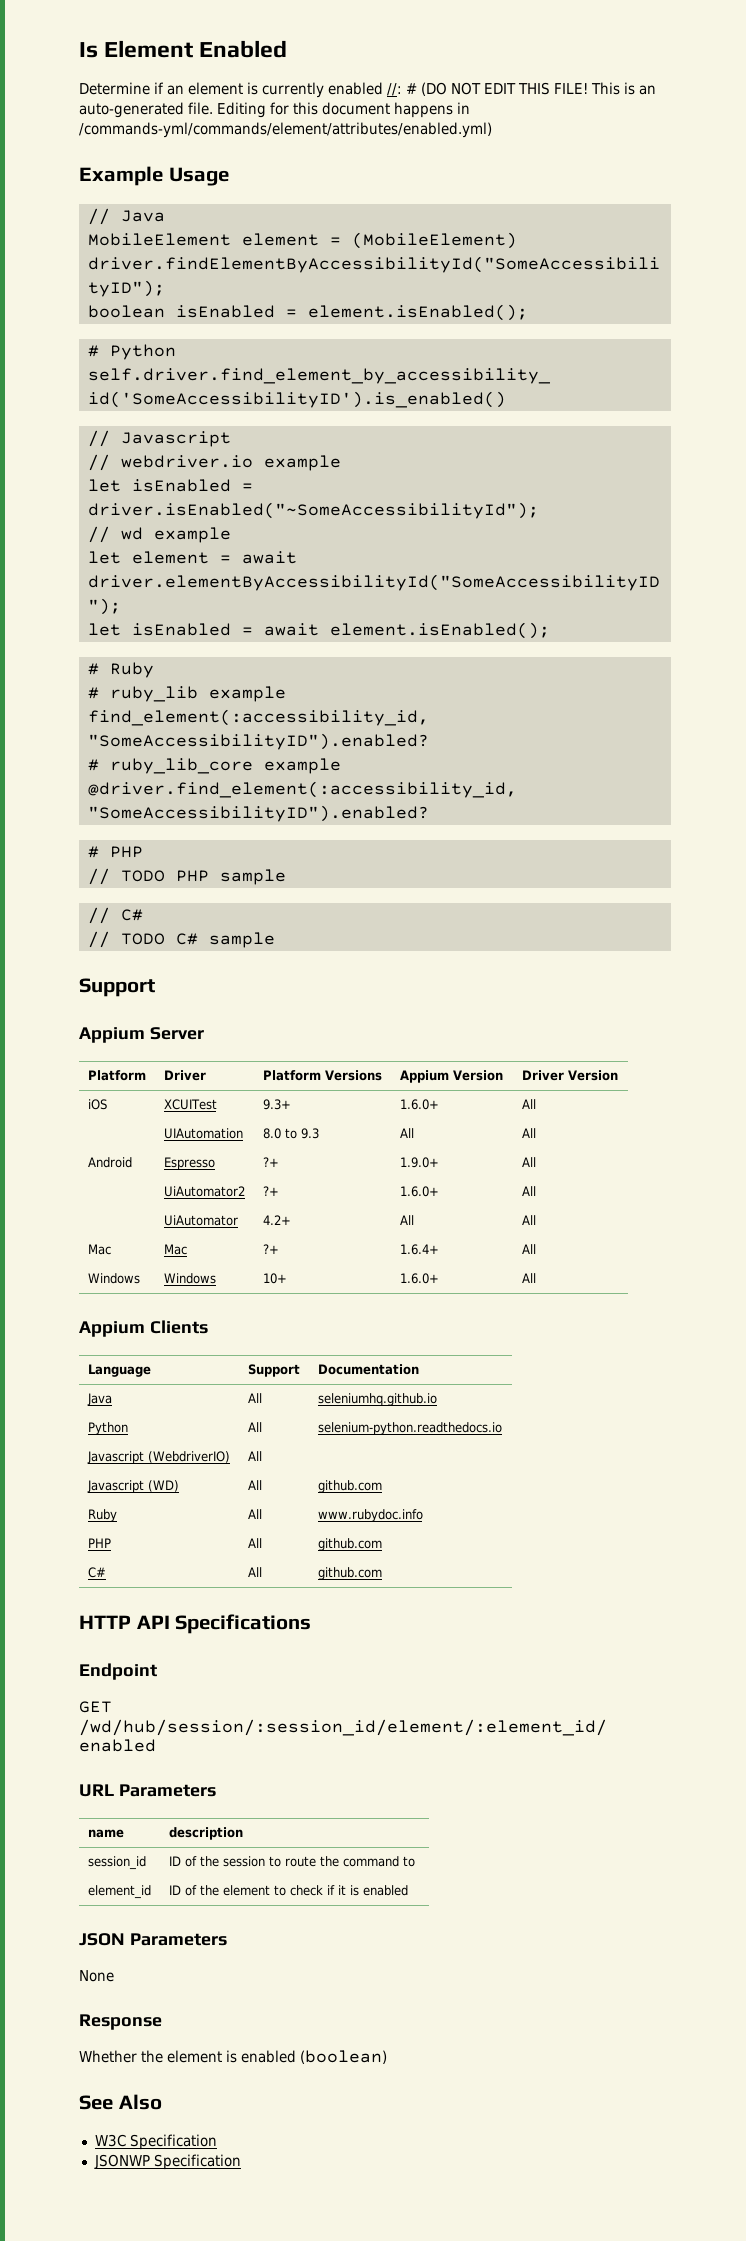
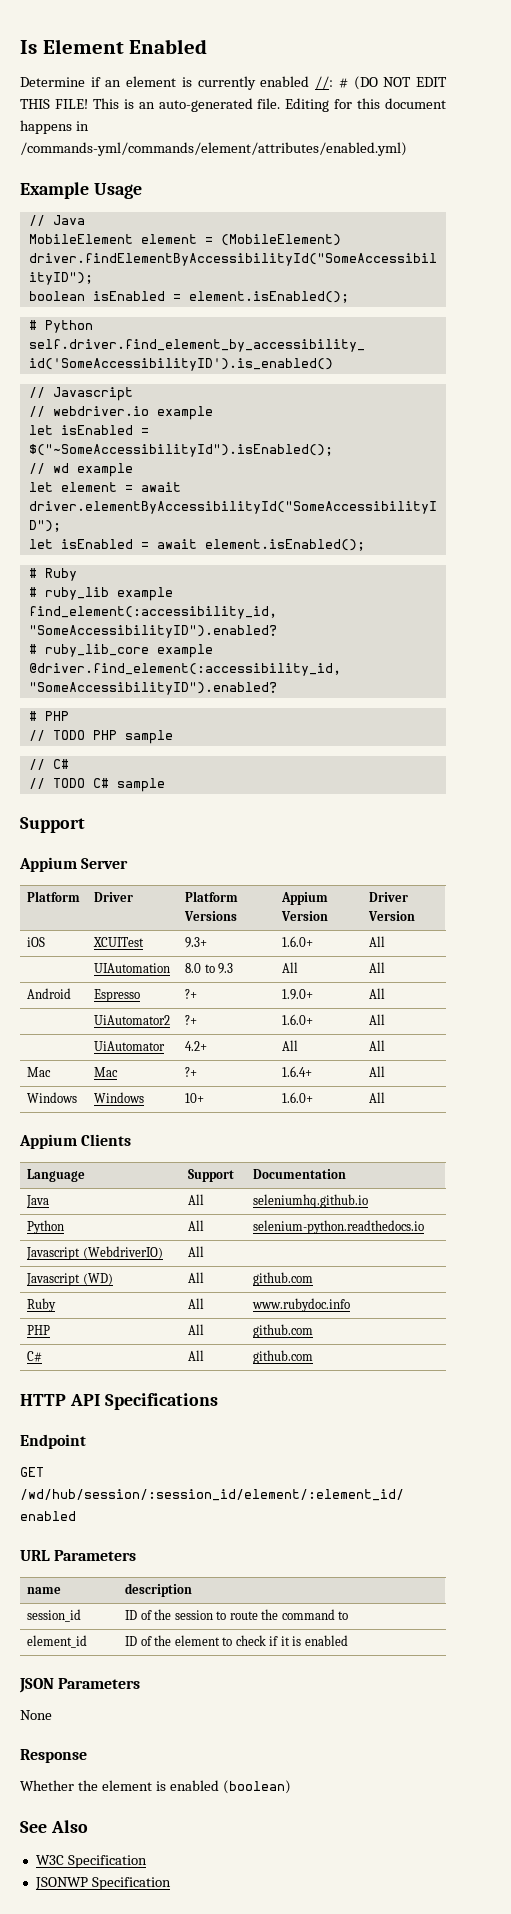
[87,502,539,519] driver.isEnabled("~SomeAccessibilityId"); -> [28,444,333,457] $("~SomeAccessibilityId").isEnabled();

